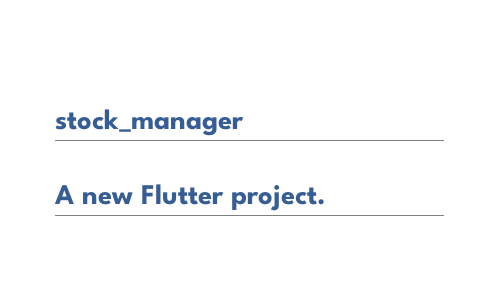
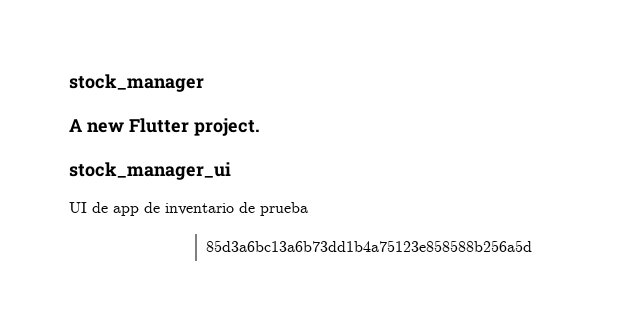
(326, 198) none -> [69,162,231,180] [69,202,308,216] [205,240,532,252] // stock_manager_ui // UI de app de inventario de prueba // 85d3a6bc13a6b73dd1b4a75123e858588b256a5d

